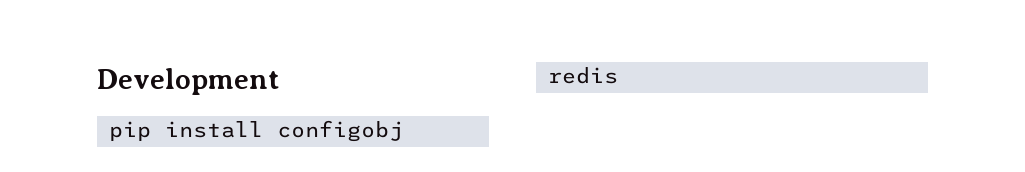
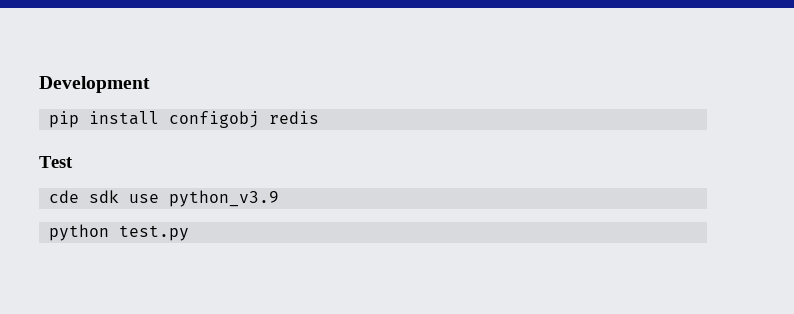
(619, 75) none -> [39,156,73,168] [49,190,280,207] [49,224,190,241] // Test // cde sdk use python_v3.9 // python test.py

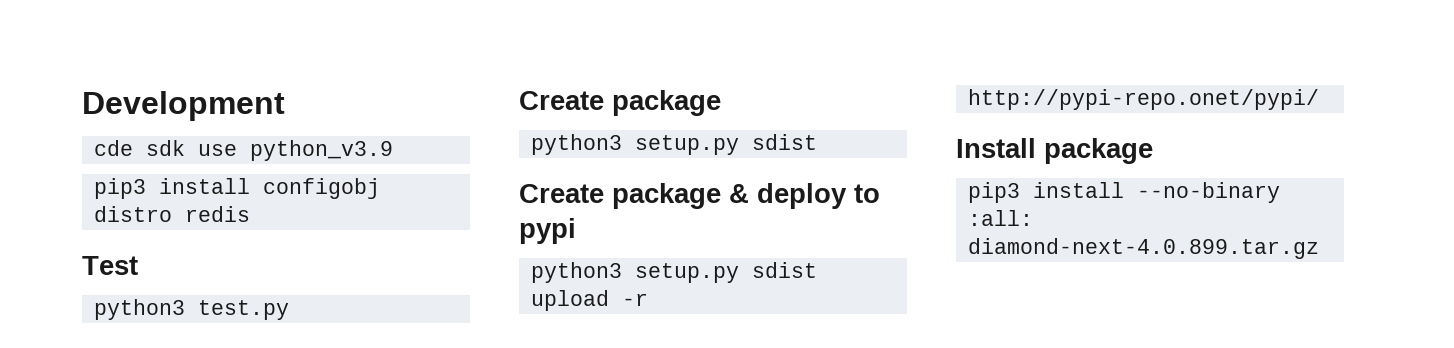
[49,111,320,128] [39,156,73,168] // pip install configobj redis // Test -> (285, 106) none
[49,224,190,241] python test.py -> [94,178,381,199] [94,206,251,222] [82,256,138,275] [94,299,290,320] [519,90,721,116] [531,134,818,155] [519,183,880,209] [519,218,576,244] [531,262,818,283] [531,290,649,311] [968,89,1320,110] [956,138,1153,164] [968,182,1281,203] [968,210,1034,226] [968,238,1320,259] pip3 install configobj distro redis // Test // python3 test.py // Create package // python3 setup.py sdist // Create package & deploy to pypi // python3 setup.py sdist upload -r http://pypi-repo.onet/pypi/ // Install package // pip3 install --no-binary :all: diamond-next-4.0.899.tar.gz

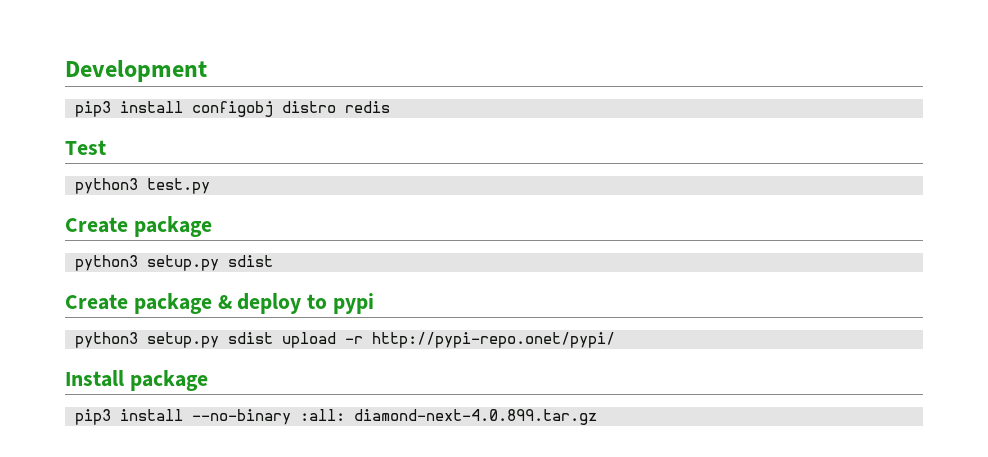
[94,140,394,161] // cde sdk use python_v3.9 -> (207, 71) none

